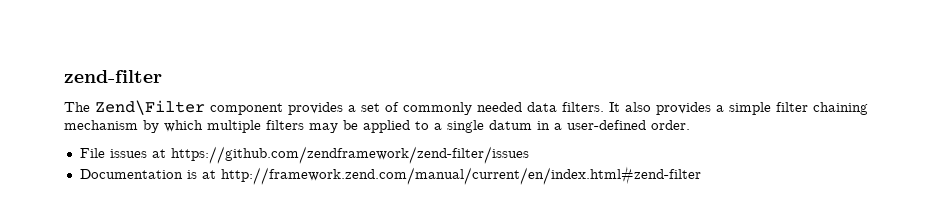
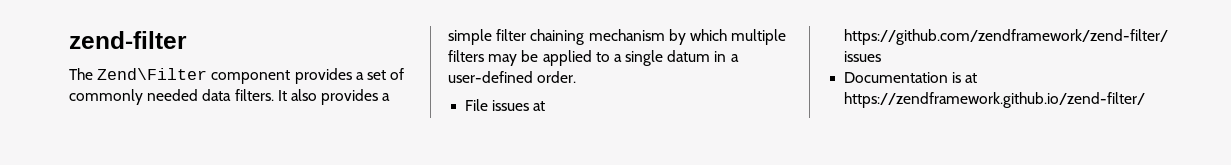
[220,166,701,185] http://framework.zend.com/manual/current/en/index.html#zend-filter -> [844,92,1146,108] https://zendframework.github.io/zend-filter/

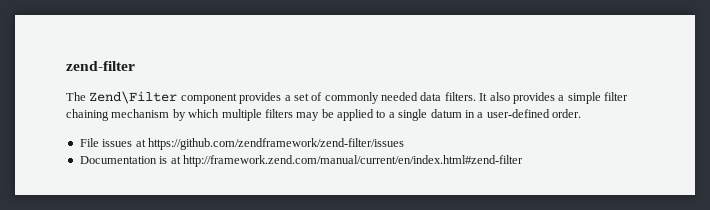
[844,92,1146,108] https://zendframework.github.io/zend-filter/ -> [182,155,523,167] http://framework.zend.com/manual/current/en/index.html#zend-filter

